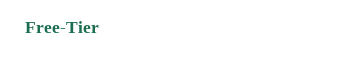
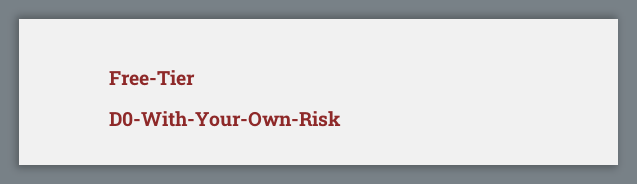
(99, 27) none -> [109,111,341,127] // D0-With-Your-Own-Risk

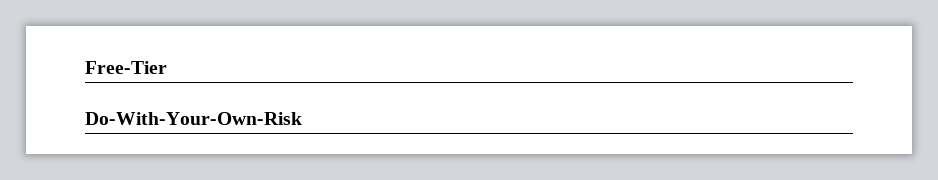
[109,111,341,127] D0-With-Your-Own-Risk -> [85,112,302,125] Do-With-Your-Own-Risk

